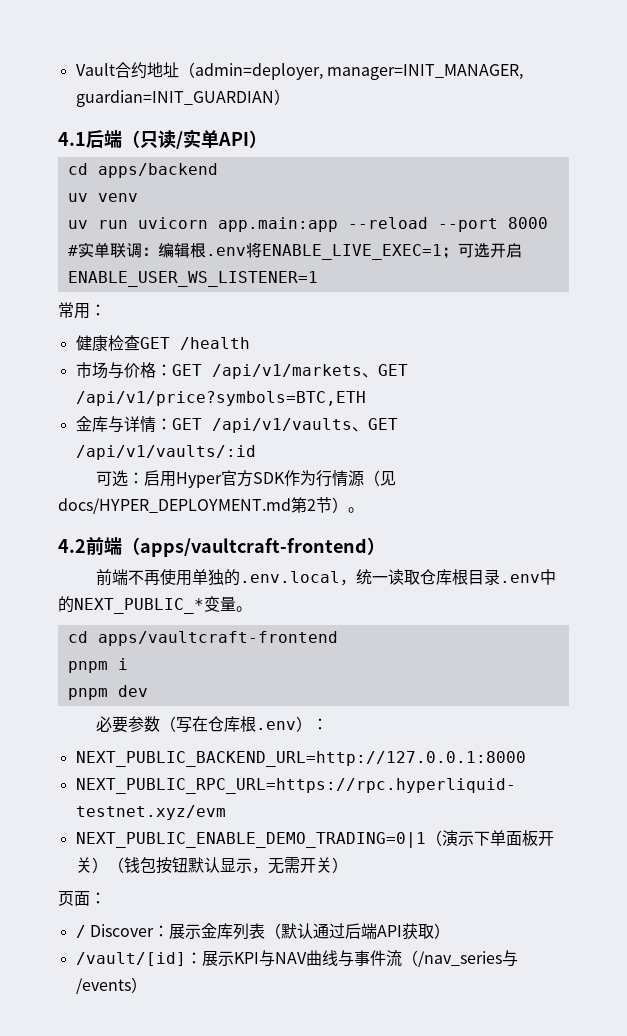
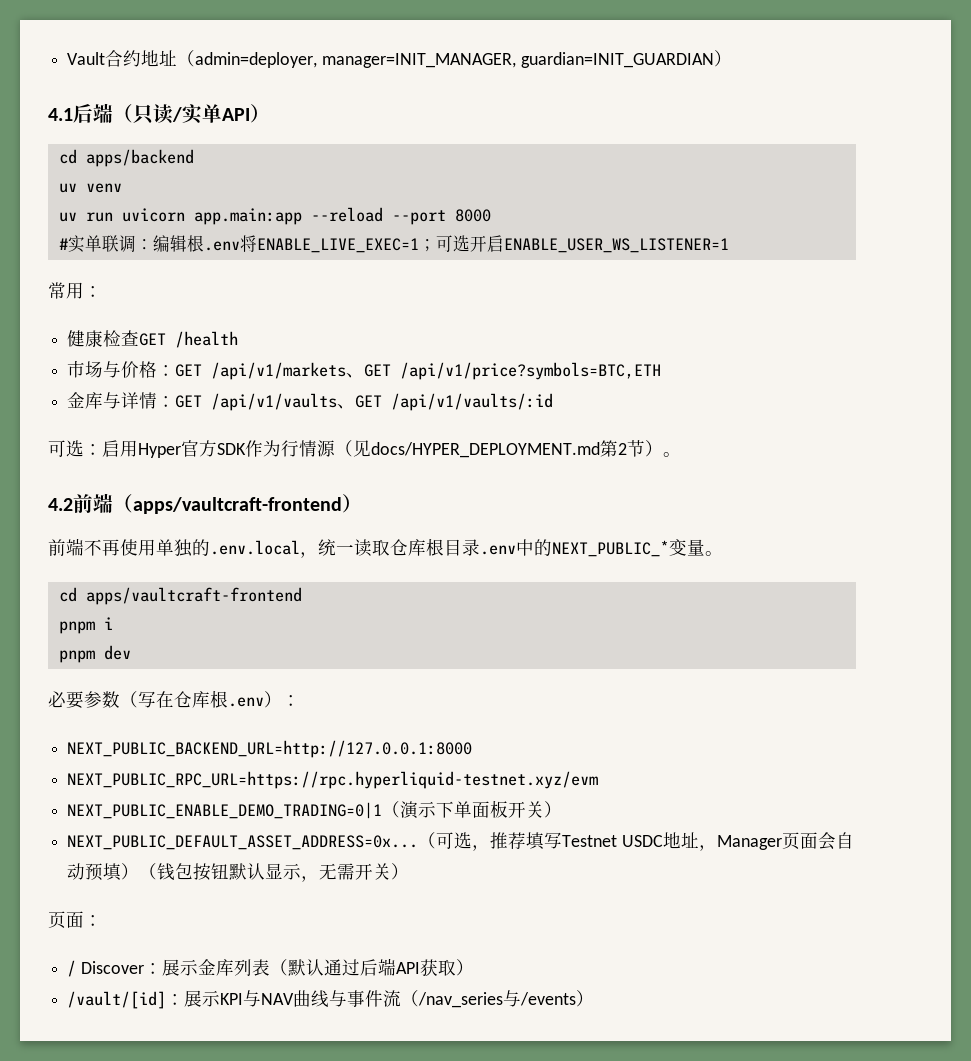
(108, 865) none -> [67,832,854,851] [67,863,140,881] // NEXT_PUBLIC_DEFAULT_ASSET_ADDRESS=0x...（可选，推荐填写Testnet USDC地址，Manager页面会自动预填）

